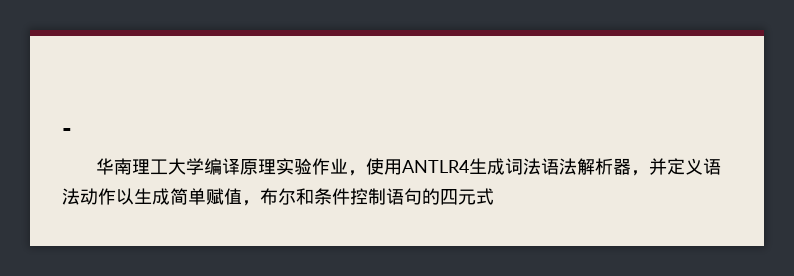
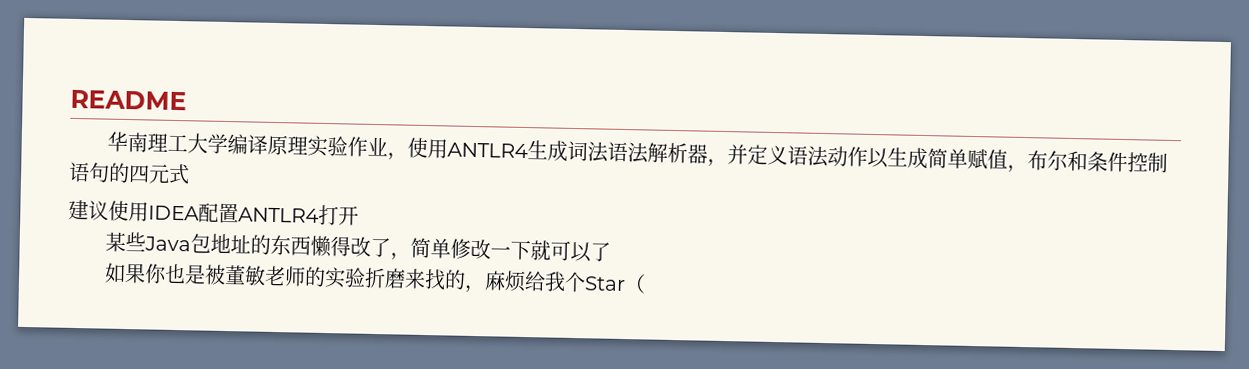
[62,128,72,138] - -> [70,89,187,111] README
(494, 196) none -> [68,199,359,226] [105,231,612,263] [104,262,647,294] // 建议使用IDEA配置ANTLR4打开 // 某些Java包地址的东西懒得改了，简单修改一下就可以了 // 如果你也是被董敏老师的实验折磨来找的，麻烦给我个Star（

